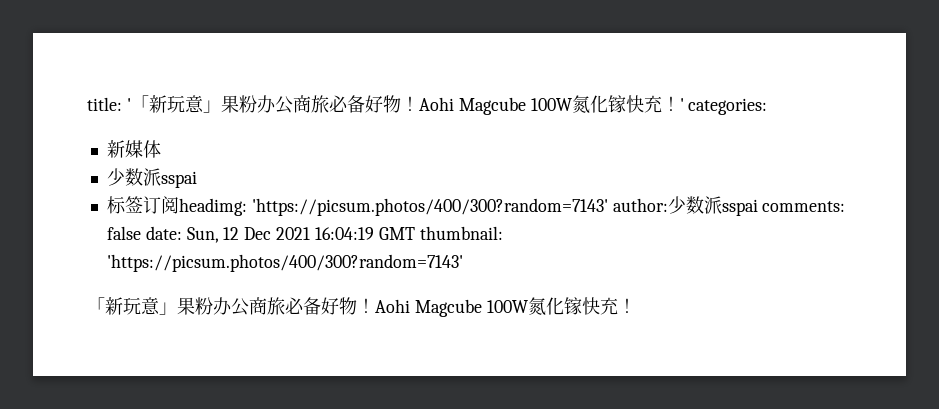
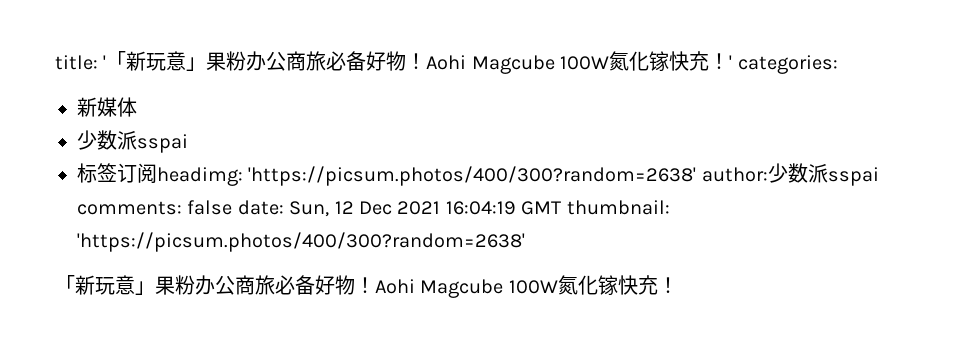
[251,198,608,216] 'https://picsum.photos/400/300?random=7143' -> [248,166,697,186] 'https://picsum.photos/400/300?random=2638'
[106,254,463,272] 'https://picsum.photos/400/300?random=7143' -> [77,232,525,252] 'https://picsum.photos/400/300?random=2638'

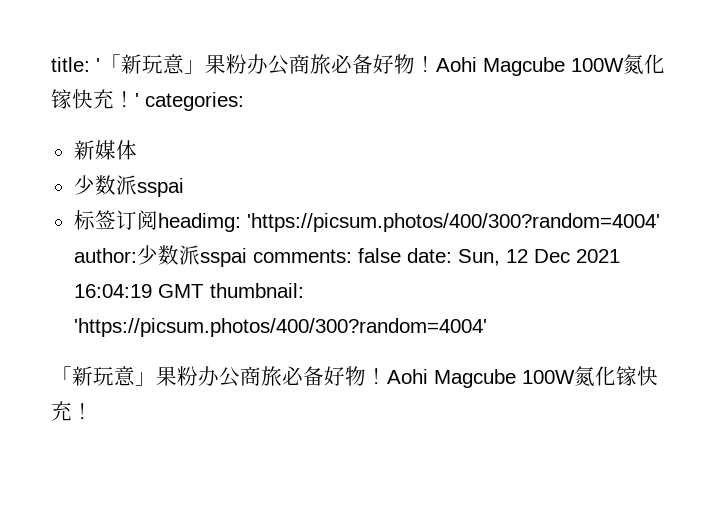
[248,166,697,186] 'https://picsum.photos/400/300?random=2638' -> [246,213,660,232] 'https://picsum.photos/400/300?random=4004'
[77,232,525,252] 'https://picsum.photos/400/300?random=2638' -> [73,318,487,337] 'https://picsum.photos/400/300?random=4004'

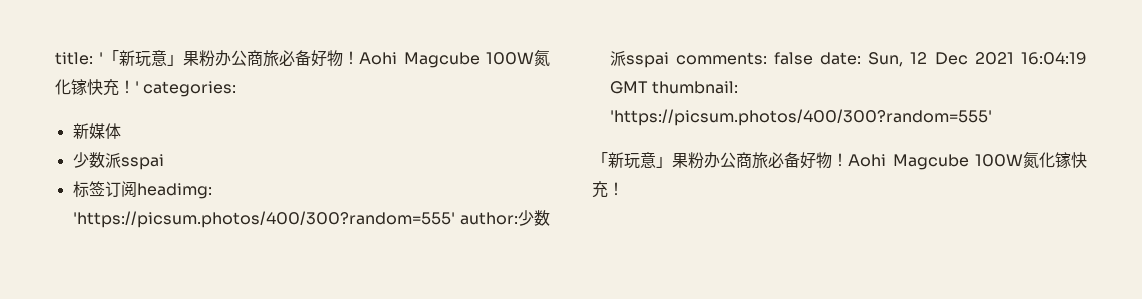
[246,213,660,232] 'https://picsum.photos/400/300?random=4004' -> [72,211,455,228] 'https://picsum.photos/400/300?random=555'
[73,318,487,337] 'https://picsum.photos/400/300?random=4004' -> [609,109,992,126] 'https://picsum.photos/400/300?random=555'

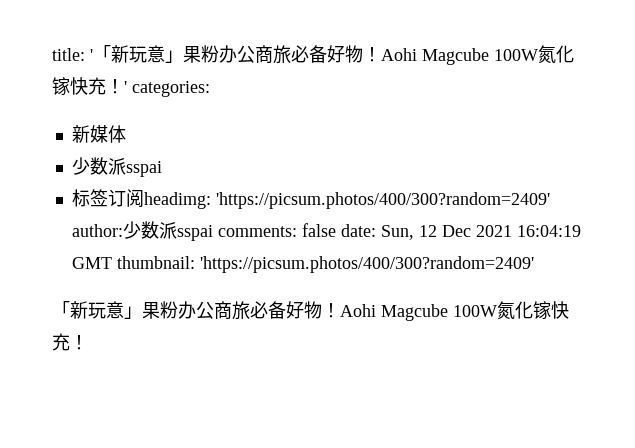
[72,211,455,228] 'https://picsum.photos/400/300?random=555' -> [215,192,550,209] 'https://picsum.photos/400/300?random=2409'
[609,109,992,126] 'https://picsum.photos/400/300?random=555' -> [199,256,534,273] 'https://picsum.photos/400/300?random=2409'

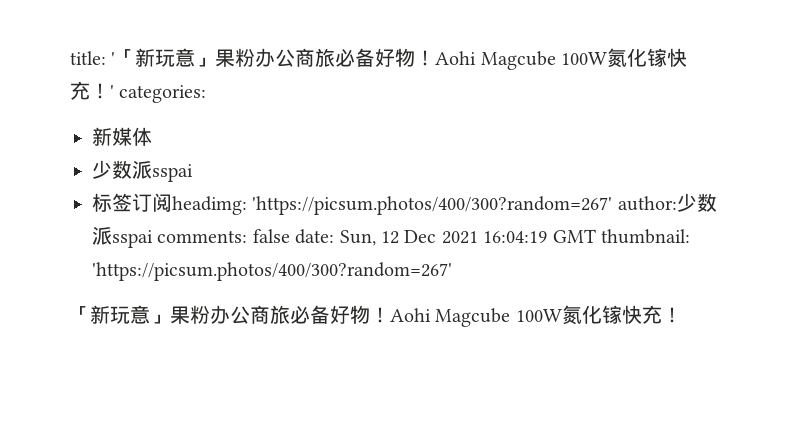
[215,192,550,209] 'https://picsum.photos/400/300?random=2409' -> [252,196,613,215] 'https://picsum.photos/400/300?random=267'
[199,256,534,273] 'https://picsum.photos/400/300?random=2409' -> [92,262,452,281] 'https://picsum.photos/400/300?random=267'

